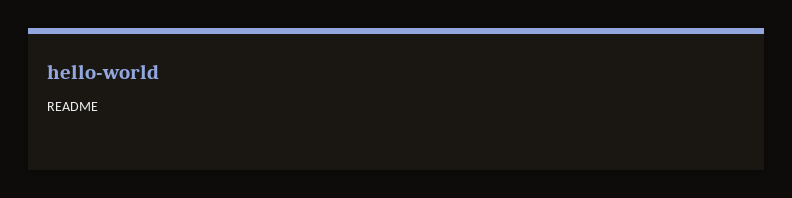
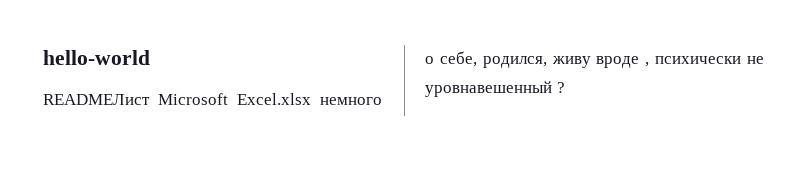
[47,102,98,111] README -> [43,93,382,105] [425,51,764,68] [425,81,565,97] READMEЛист Microsoft Excel.xlsx немного о себе, родился, живу вроде , психически не уровнавешенный ?

